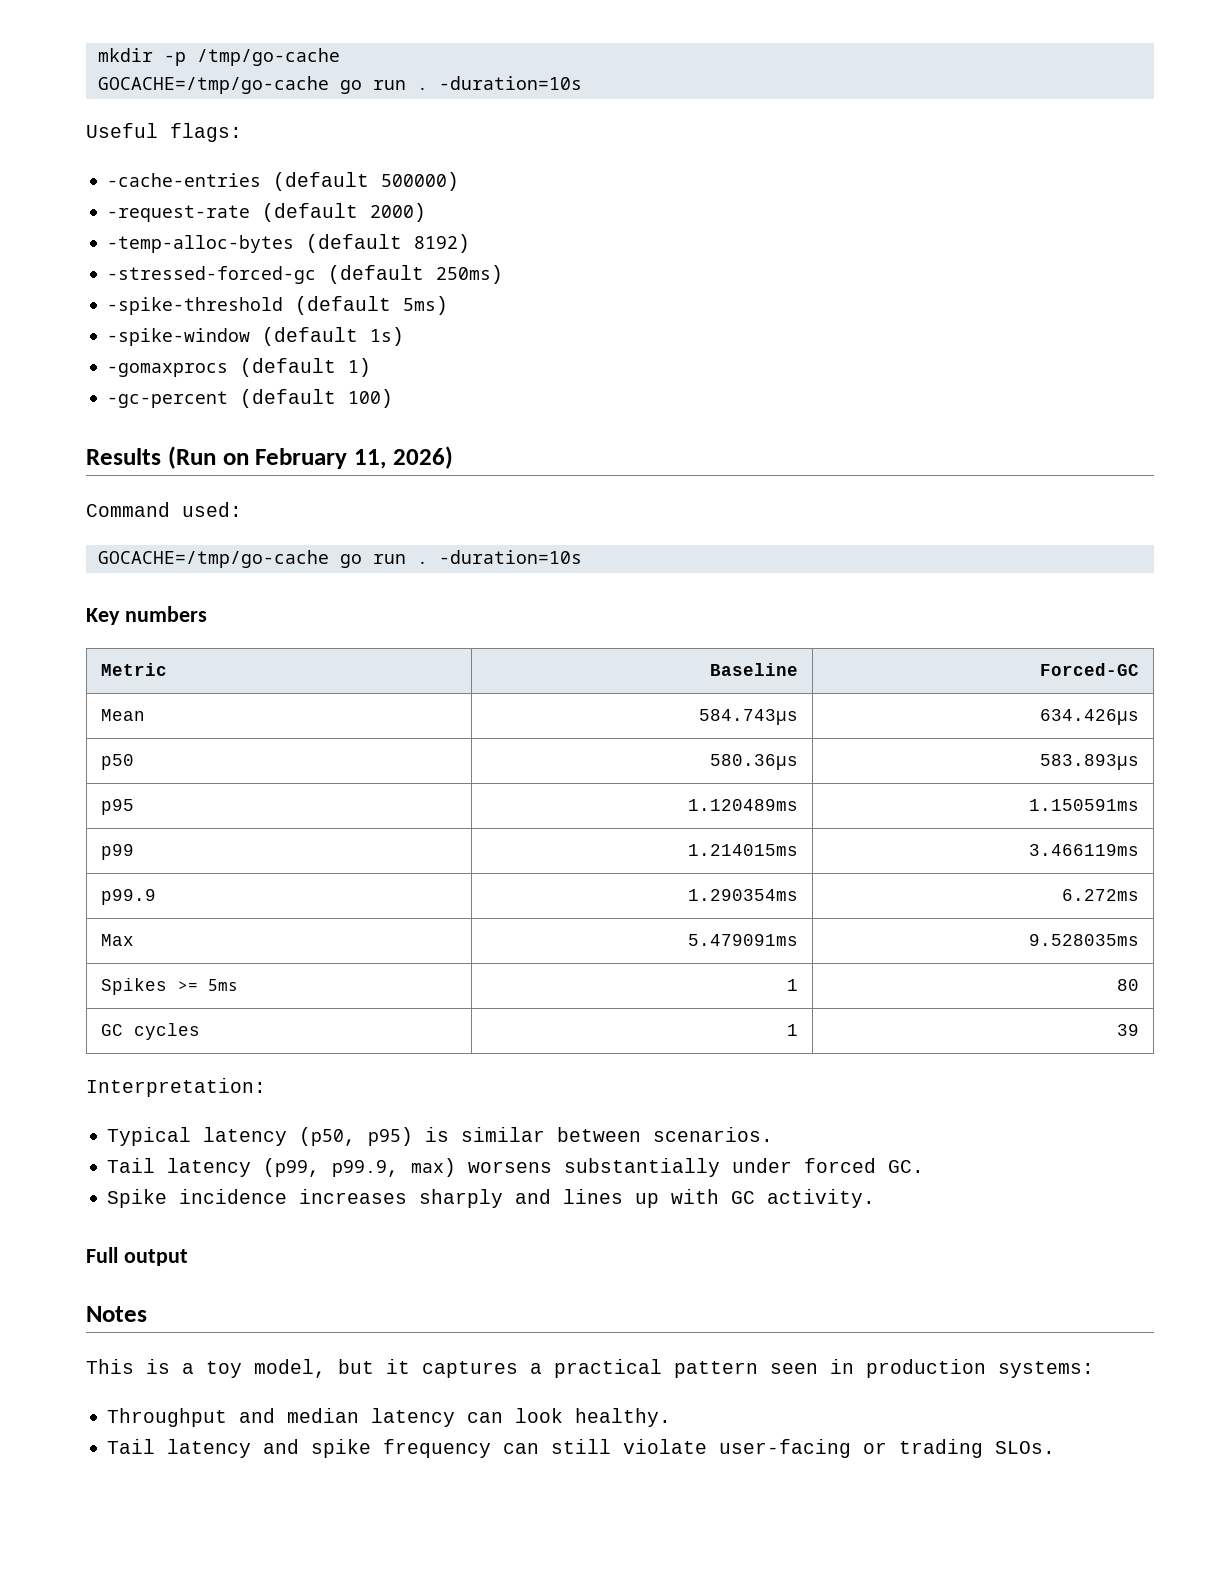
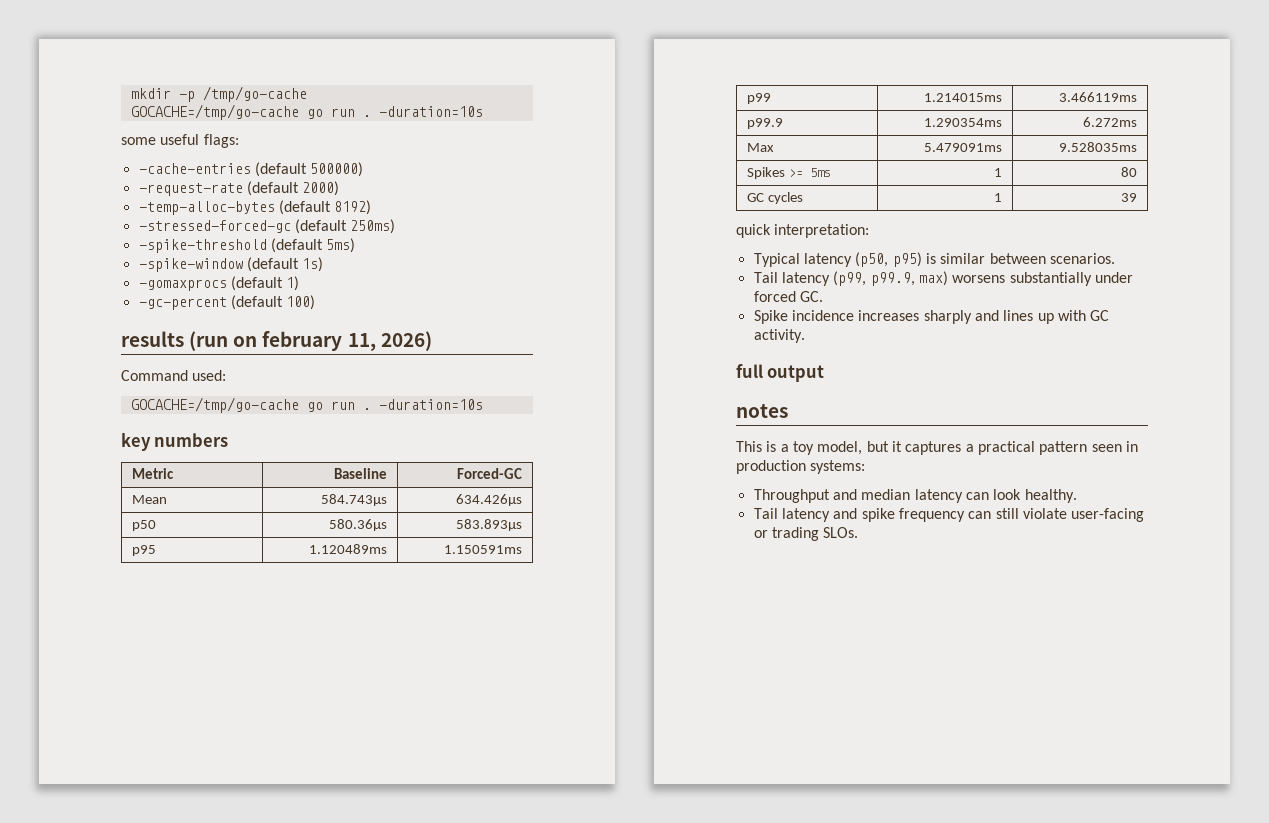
[86,123,158,138] Useful -> [121,134,200,145] some useful
[86,446,348,469] Results (Run on February -> [121,331,343,351] results (run on february
[86,608,120,625] Key -> [121,433,151,451] key
[86,1078,266,1097] Interpretation: -> [736,224,870,238] quick interpretation:
[86,1247,118,1263] Full -> [736,364,763,378] full
[86,1306,147,1322] Notes -> [736,404,788,418] notes

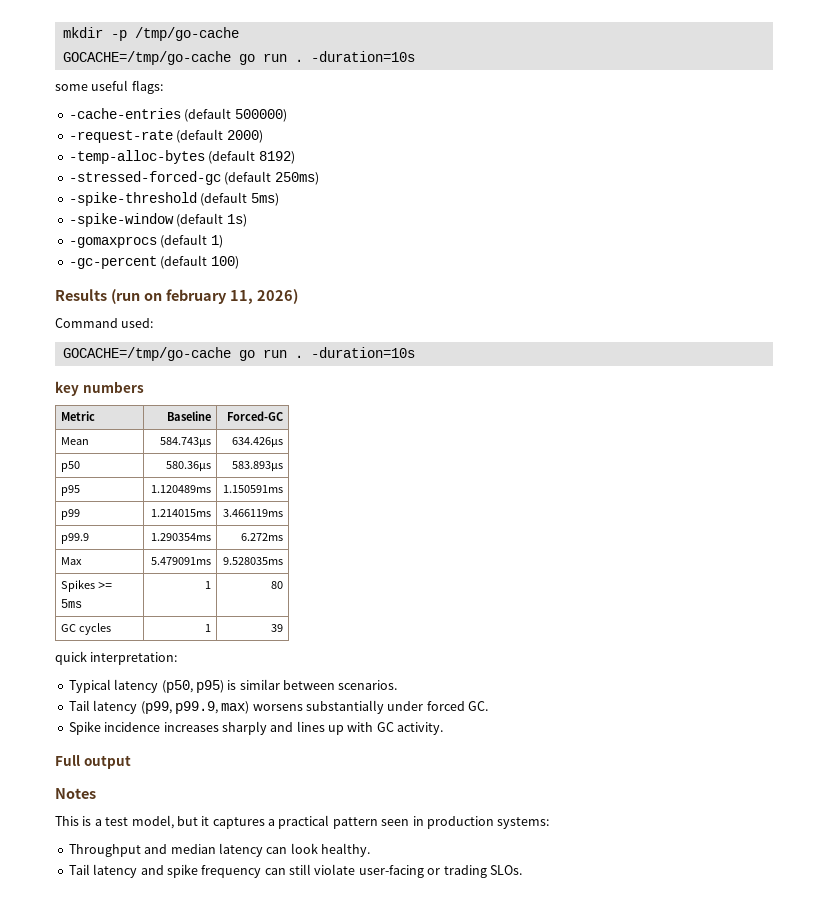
[121,331,184,347] results -> [55,289,107,301] Results
[736,364,763,378] full -> [55,755,80,766] Full
[736,404,788,418] notes -> [55,788,96,799] Notes
[792,441,814,455] toy -> [105,817,129,826] test

